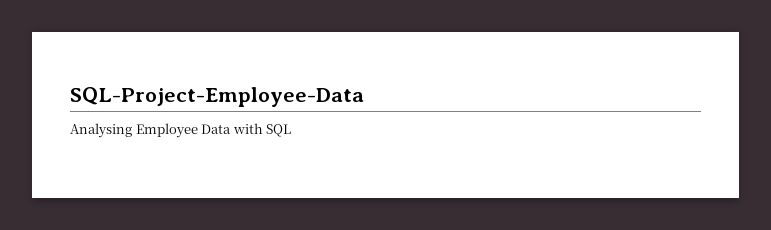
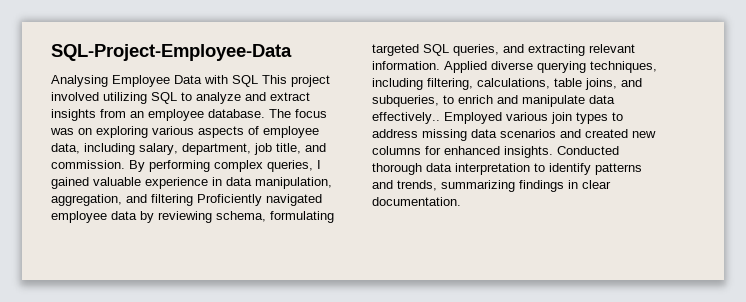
(292, 130) none -> [262,75,330,87] [51,92,310,104] [51,109,327,121] [50,126,319,138] [51,143,326,155] [51,160,321,172] [51,177,332,189] [51,194,322,206] [51,211,334,223] [372,44,635,56] [372,61,657,73] [372,78,642,90] [372,95,615,107] [372,112,623,124] [372,129,656,141] [372,146,619,158] [372,163,642,175] [372,180,611,192] [372,197,461,206] This project involved utilizing SQL to analyze and extract insights from an employee database. The focus was on exploring various aspects of employee data, including salary, department, job title, and commission. By performing complex queries, I gained valuable experience in data manipulation, aggregation, and filtering Proficiently navigated employee data by reviewing schema, formulating targeted SQL queries, and extracting relevant information. Applied diverse querying techniques, including filtering, calculations, table joins, and subqueries, to enrich and manipulate data effectively.. Employed various join types to address missing data scenarios and created new columns for enhanced insights. Conducted thorough data interpretation to identify patterns and trends, summarizing findings in clear documentation.

